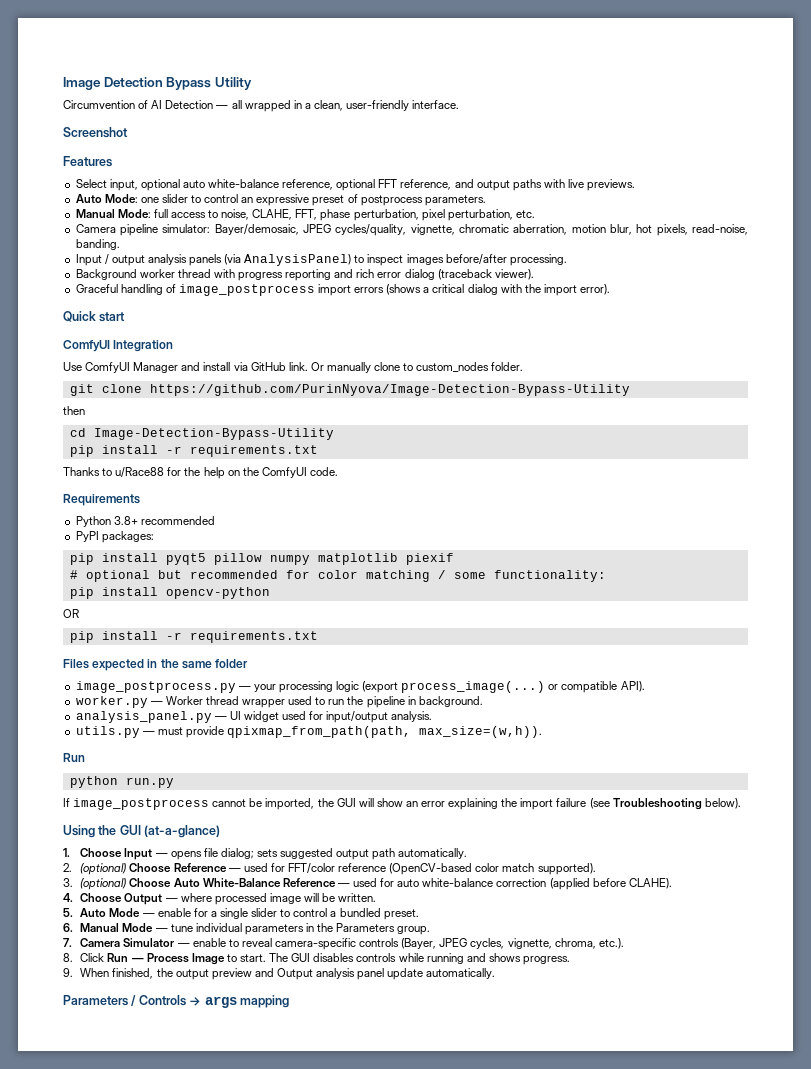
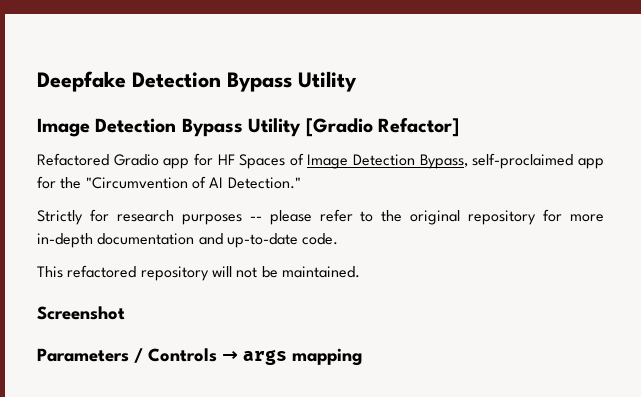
(63, 83) none -> [37,71,357,92] Deepfake Detection Bypass Utility //
[63,100,460,112] [63,127,128,138] [63,156,112,167] [75,179,636,191] [75,194,486,206] [75,209,535,221] [75,224,749,236] [75,239,120,250] [75,254,567,266] [75,269,534,281] [75,284,611,296] [63,311,126,322] [63,340,174,352] [63,362,524,373] [69,384,630,396] [63,406,85,415] [69,428,334,440] [69,445,318,457] [63,467,338,479] [63,494,140,506] [75,516,215,527] [75,531,154,543] [69,553,454,565] [69,570,606,582] [69,587,270,599] [63,609,79,618] [69,631,318,643] [63,659,249,671] [75,681,645,693] [75,696,483,708] [75,711,433,723] [75,726,543,738] [63,753,85,762] [69,776,174,788] [63,798,741,810] [63,825,221,838] [63,848,468,860] [63,863,596,875] [63,878,672,890] [63,893,377,905] [63,908,419,920] [63,923,431,935] [63,938,624,950] [63,953,570,965] [63,968,496,980] // Circumvention of AI Detection — all wrapped in a clean, user-friendly interface. // Screenshot // Features // Select input, optional auto white-balance reference, optional FFT reference, and output paths with live previews. // Auto Mode: one slider to control an expressive preset of postprocess parameters. // Manual Mode: full access to noise, CLAHE, FFT, phase perturbation, pixel perturbation, etc. // Camera pipeline simulator: Bayer/demosaic, JPEG cycles/quality, vignette, chromatic aberration, motion blur, hot pixels, read-noise, banding. // Input / output analysis panels (via AnalysisPanel) to inspect images before/after processing. // Background worker thread with progress reporting and rich error dialog (traceback viewer). // Graceful handling of image_postprocess import errors (shows a critical dialog with the import error). // Quick start // ComfyUI Integration // Use ComfyUI Manager and install via GitHub link. Or manually clone to custom_nodes folder. // git clone https://github.com/PurinNyova/Image-Detection-Bypass-Utility // then // cd Image-Detection-Bypass-Utility // pip install -r requirements.txt // Thanks to u/Race88 for the help on the ComfyUI code. // Requirements // Python 3.8+ recommended // PyPI packages: // pip install pyqt5 pillow numpy matplotlib piexif // # optional but recommended for color matching / some functionality: // pip install opencv-python // OR // pip install -r requirements.txt // Files expected in the same folder // image_postprocess.py — your processing logic (export process_image(...) or compatible API). // worker.py — Worker thread wrapper used to run the pipeline in background. // analysis_panel.py — UI widget used for input/output analysis. // utils.py — must provide qpixmap_from_path(path, max_size=(w,h)). // Run // python run.py // If image_postprocess cannot be imported, the GUI will show an error explaining the import failure (see Troubleshooting below). // Using the GUI (at-a-glance) // 1. Choose Input — opens file dialog; sets suggested output path automatically. // 2. (optional) Choose Reference — used for FFT/color reference (OpenCV-based color match supported). // 3. (optional) Choose Auto White-Balance Reference — used for auto white-balance correction (applied before CLAHE). // 4. Choose Output — where processed image will be written. // 5. Auto Mode — enable for a single slider to control a bundled preset. // 6. Manual Mode — tune individual parameters in the Parameters group. // 7. Camera Simulator — enable to reveal camera-specific controls (Bayer, JPEG cycles, vignette, chroma, etc.). // 8. Click Run — Process Image to start. The GUI disables controls while running and shows progress. // 9. When finished, the output preview and Output analysis panel update automatically. -> [305,118,459,137] [37,153,604,169] [37,176,301,189] [37,209,604,225] [37,233,339,248] [37,265,360,281] [37,306,125,320] [Gradio Refactor] // Refactored Gradio app for HF Spaces of Image Detection Bypass, self-proclaimed app for the "Circumvention of AI Detection." // Strictly for research purposes -- please refer to the original repository for more in-depth documentation and up-to-date code. // This refactored repository will not be maintained. // Screenshot

